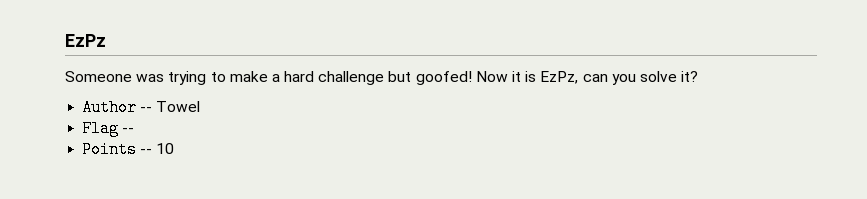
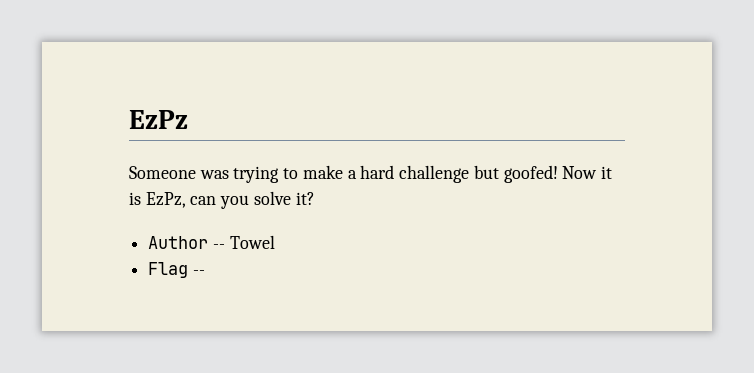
[82,141,175,158] // Points -- 10 -> (205, 272) none

